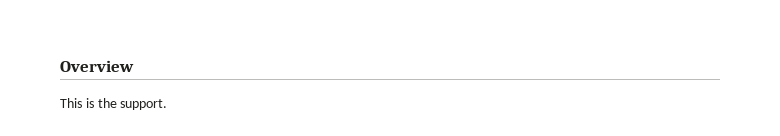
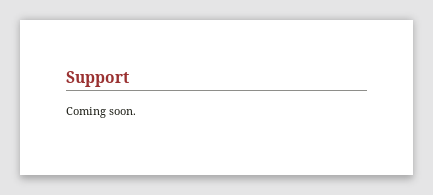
[60,60,134,72] [60,98,168,110] Overview // This is the support. -> [66,71,129,87] [66,107,136,118] Support // Coming soon.

